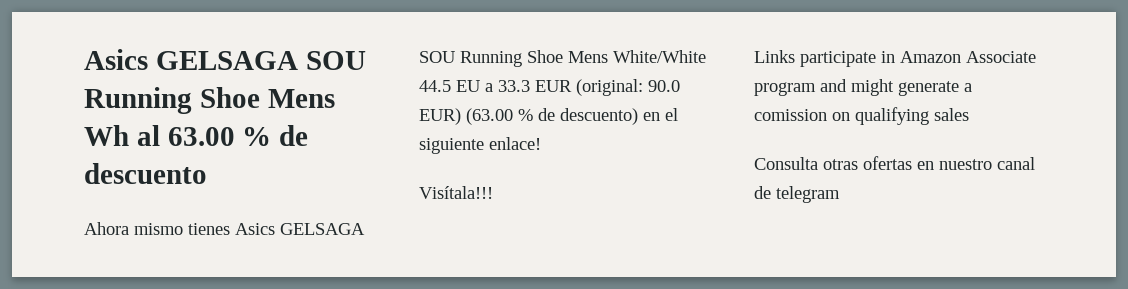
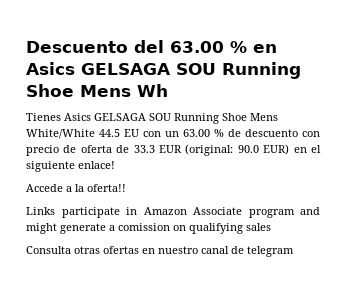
(84, 59) none -> [26,40,277,53] Descuento del 63.00 % en
[136,125,309,146] [84,163,207,184] [84,222,230,235] al 63.00 % de descuento // Ahora mismo tienes -> [26,113,61,121] // Tienes
[485,83,493,92] a -> [143,129,320,137] [26,145,130,156] con un 63.00 % de descuento con precio de oferta de
[466,108,638,125] (63.00 % de descuento) -> (290, 149) none
[419,186,493,199] Visítala!!! -> [26,184,126,192] Accede a la oferta!!

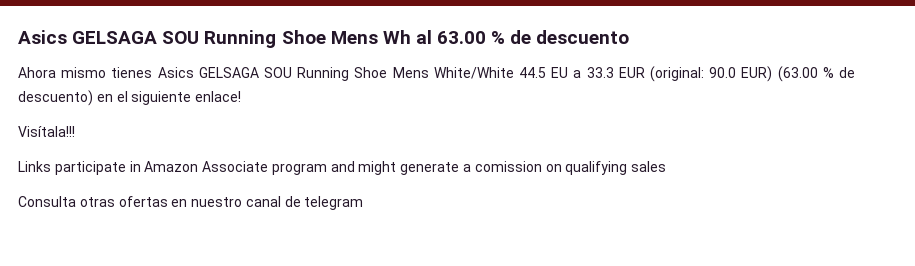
[26,40,277,53] Descuento del 63.00 % en -> (18, 37) none
[26,113,61,121] // Tienes -> [415,30,630,44] [18,67,153,78] al 63.00 % de descuento // Ahora mismo tienes
[143,129,320,137] [26,145,130,156] con un 63.00 % de descuento con precio de oferta de -> [573,70,582,78] a
(290, 149) none -> [777,66,856,82] [18,90,93,106] (63.00 % de descuento)
[26,184,126,192] Accede a la oferta!! -> [18,126,75,137] Visítala!!!

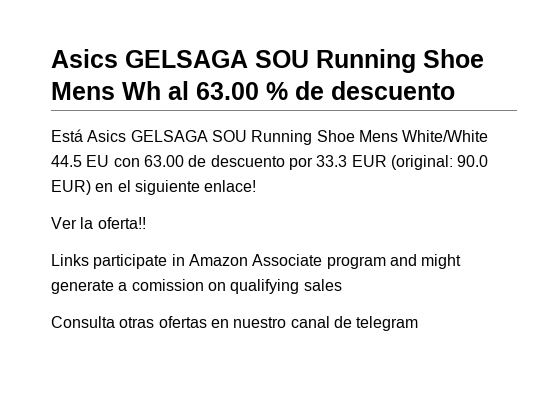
[18,67,153,78] Ahora mismo tienes -> [51,129,83,142] Está
[573,70,582,78] a -> [113,155,313,170] con 63.00 de descuento por
[777,66,856,82] [18,90,93,106] (63.00 % de descuento) -> (91, 187) none
[18,126,75,137] Visítala!!! -> [51,217,146,229] Ver la oferta!!

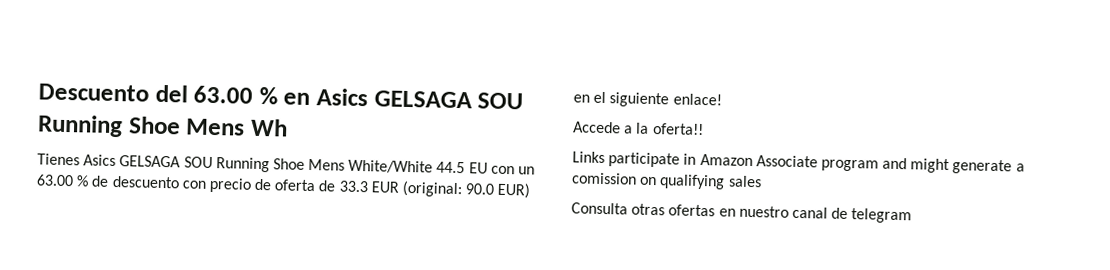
(51, 58) none -> [38,83,311,106] Descuento del 63.00 % en
[168,81,455,100] [51,129,83,142] al 63.00 % de descuento // Está -> [37,153,80,166] // Tienes
[143,155,313,170] 63.00 de descuento por -> [518,166,536,175] [36,174,337,193] un 63.00 % de descuento con precio de oferta de
[51,217,77,229] Ver -> [573,121,634,134] Accede a

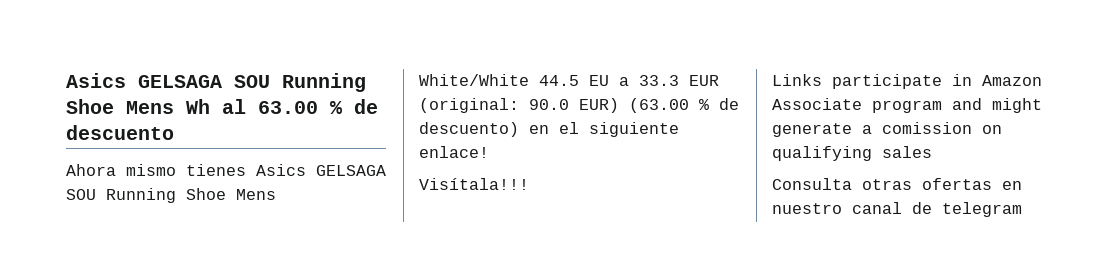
[38,83,311,106] Descuento del 63.00 % en -> (66, 80) none
[37,153,80,166] // Tienes -> [222,99,378,114] [66,125,174,140] [66,164,246,176] al 63.00 % de descuento // Ahora mismo tienes
[490,165,536,175] [36,174,337,193] con un 63.00 % de descuento con precio de oferta de -> [619,77,629,86] a
(532, 190) none -> [629,98,739,113] [419,122,519,137] (63.00 % de descuento)
[573,121,704,136] Accede a la oferta!! -> [419,178,529,190] Visítala!!!

